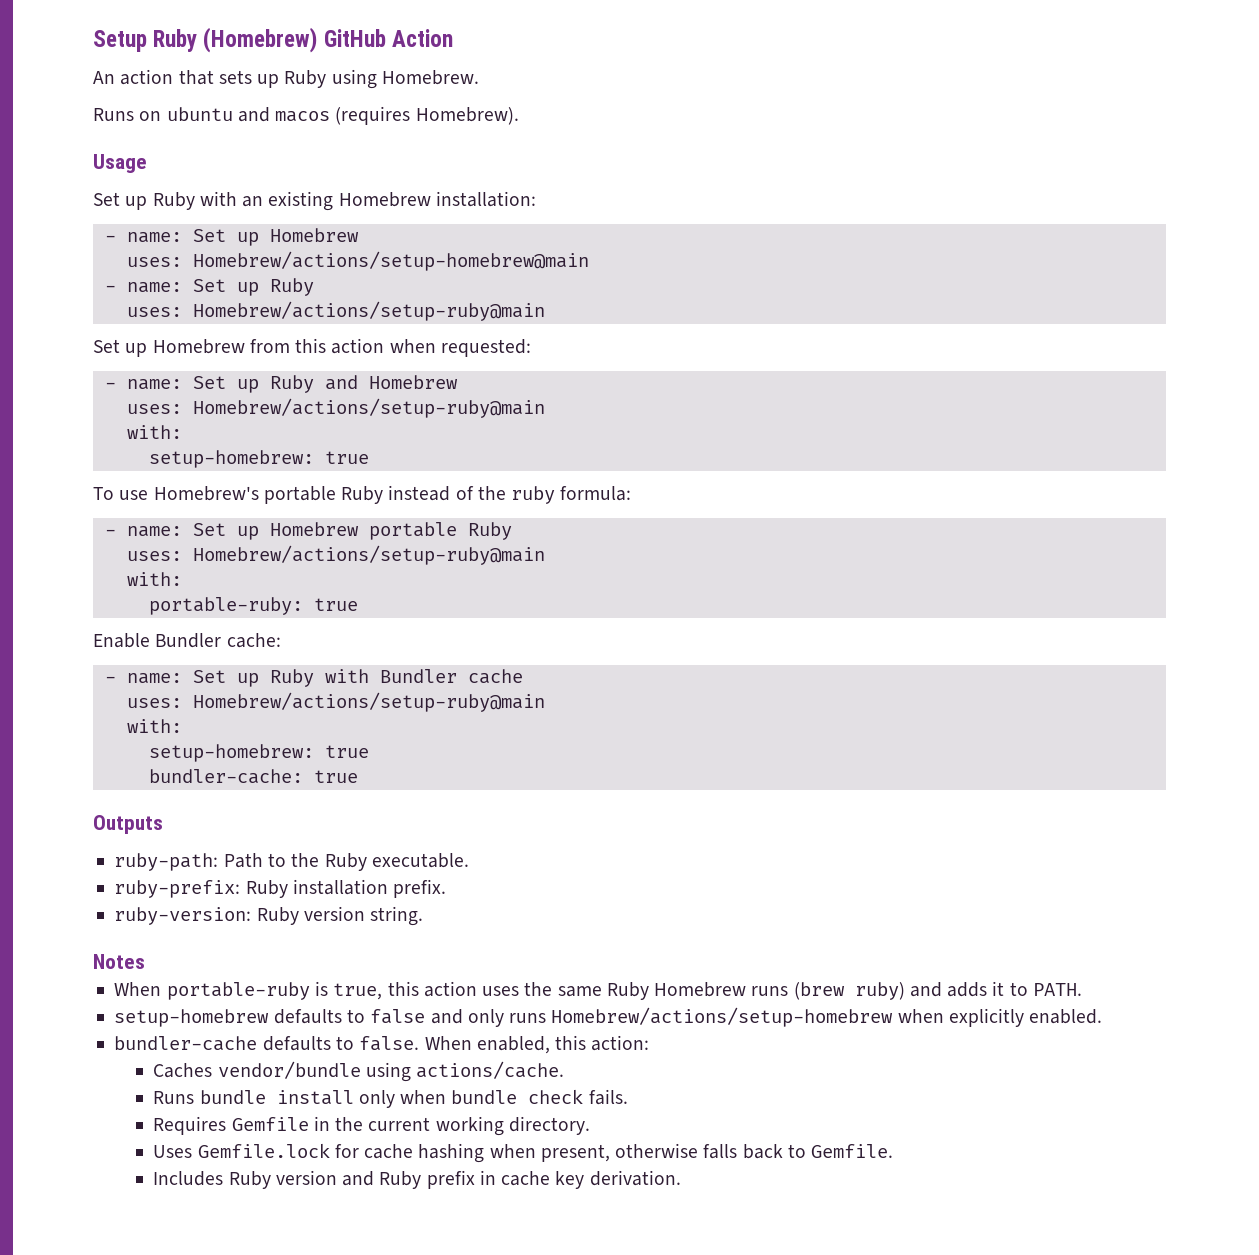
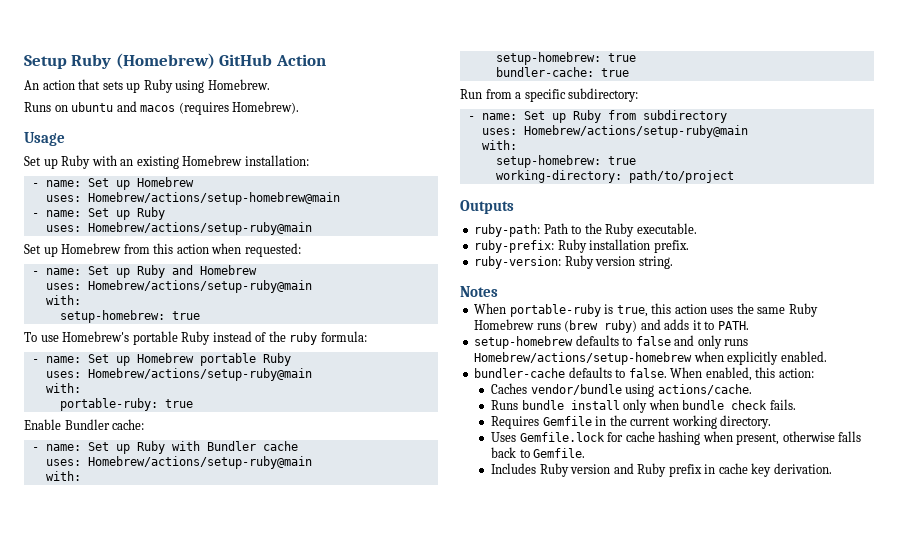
(358, 776) none -> [460,88,639,102] [467,110,727,123] [481,125,748,138] [481,140,517,150] [495,155,636,168] [495,170,734,183] // Run from a specific subdirectory: // - name: Set up Ruby from subdirectory // uses: Homebrew/actions/setup-ruby@main // with: // setup-homebrew: true // working-directory: path/to/project

